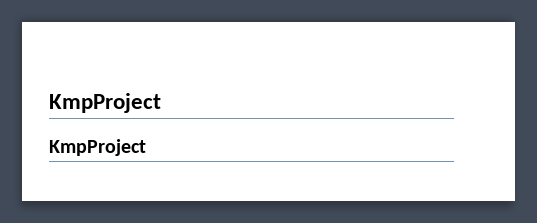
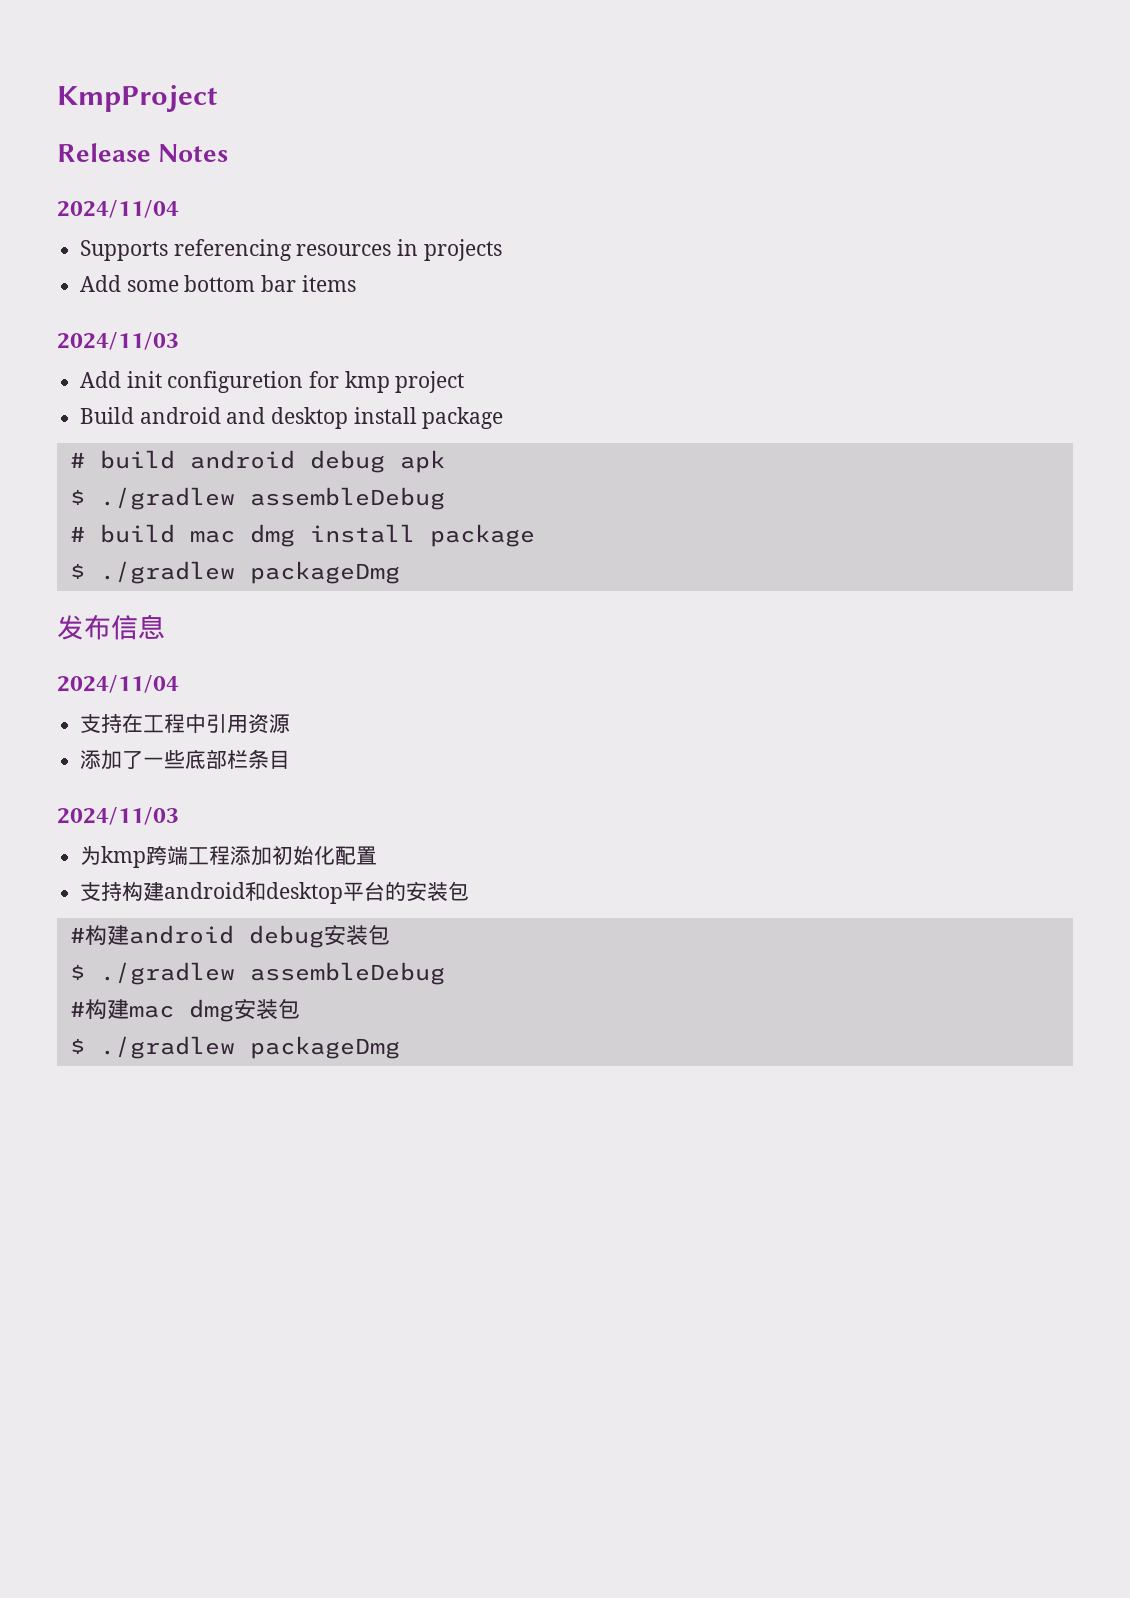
[49,139,146,156] KmpProject -> [57,143,229,162] [57,200,179,218] [80,239,502,261] [80,275,356,292] [57,332,179,350] [80,371,465,393] [80,407,504,429] [69,450,445,473] [69,487,445,510] [69,524,535,547] [69,561,400,584] [57,614,165,640] [57,675,179,693] [80,713,291,734] [80,749,291,770] [57,807,179,825] [80,845,378,868] [80,881,470,904] [69,925,390,948] [69,962,445,985] [69,999,300,1022] [69,1036,400,1059] Release Notes // 2024/11/04 // Supports referencing resources in projects // Add some bottom bar items // 2024/11/03 // Add init configuretion for kmp project // Build android and desktop install package // # build android debug apk // $ ./gradlew assembleDebug // # build mac dmg install package // $ ./gradlew packageDmg // 发布信息 // 2024/11/04 // 支持在工程中引用资源 // 添加了一些底部栏条目 // 2024/11/03 // 为kmp跨端工程添加初始化配置 // 支持构建android和desktop平台的安装包 // #构建android debug安装包 // $ ./gradlew assembleDebug // #构建mac dmg安装包 // $ ./gradlew packageDmg

